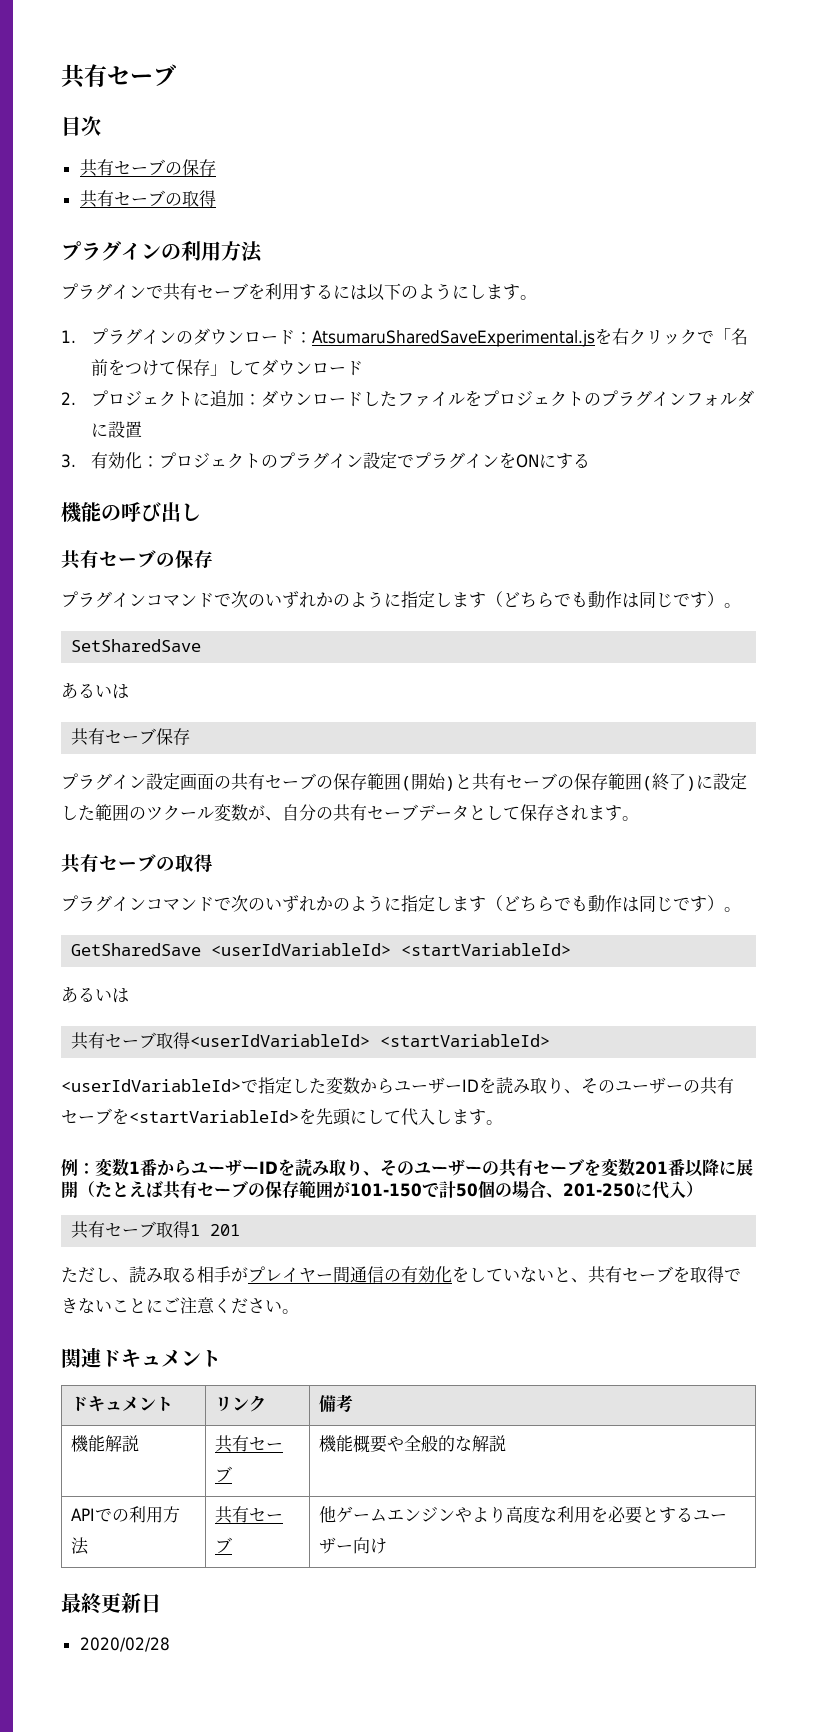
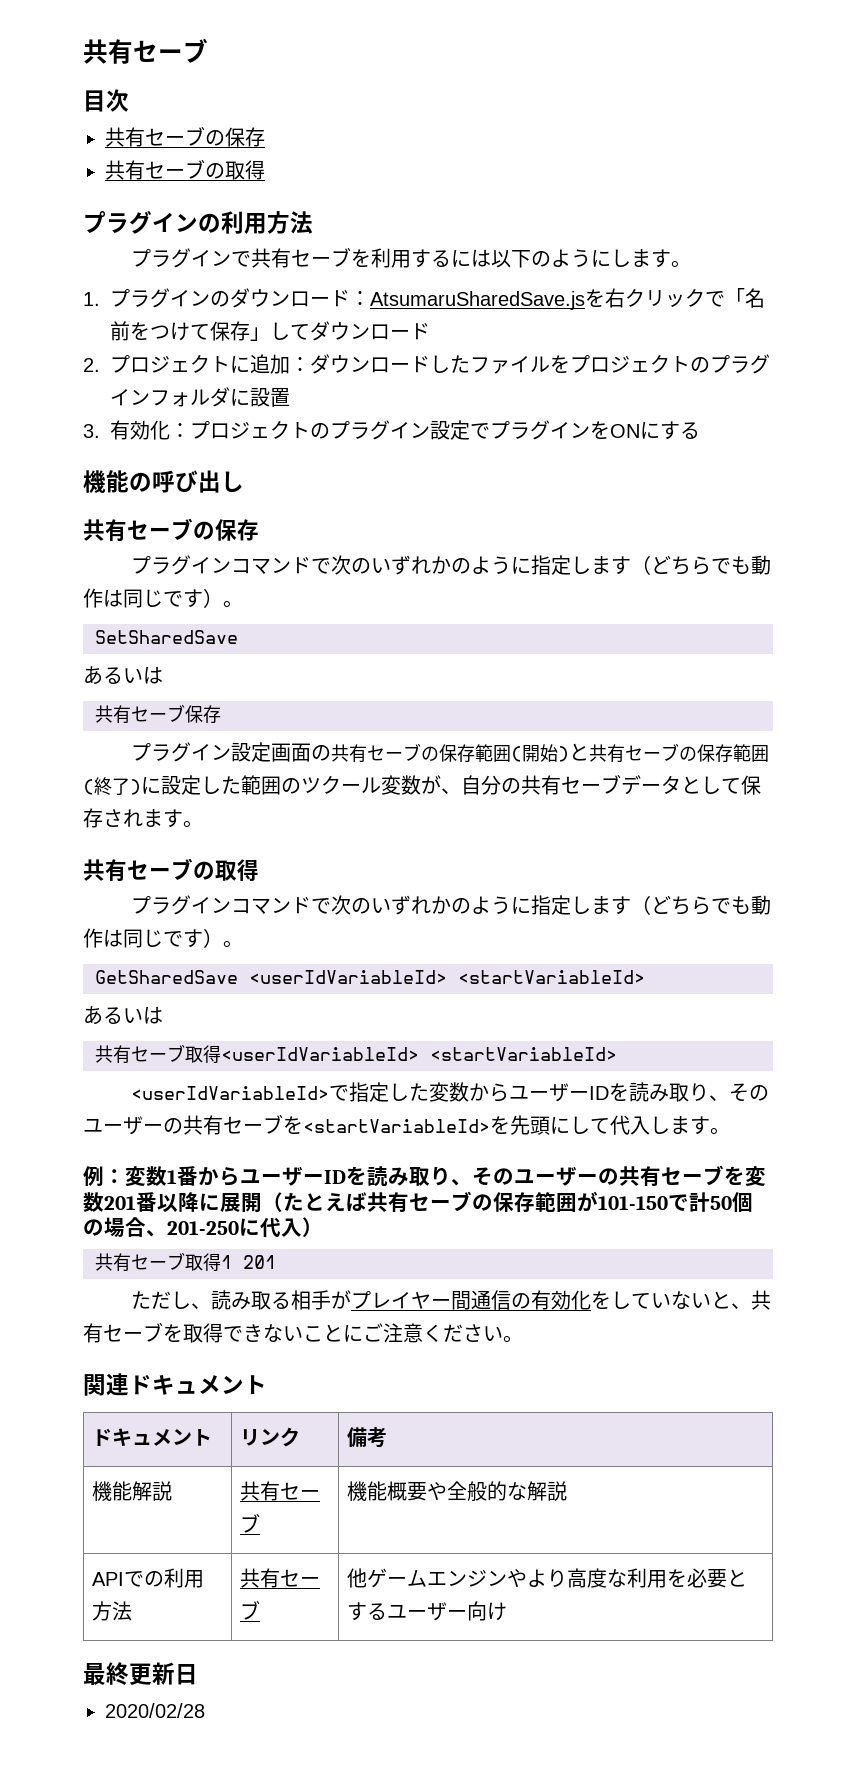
[311,330,595,347] AtsumaruSharedSaveExperimental.js -> [370,291,585,310] AtsumaruSharedSave.js

